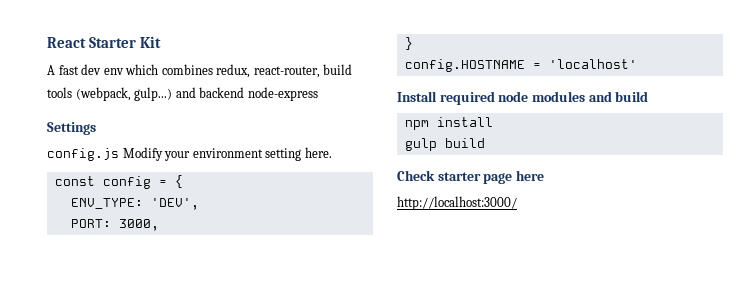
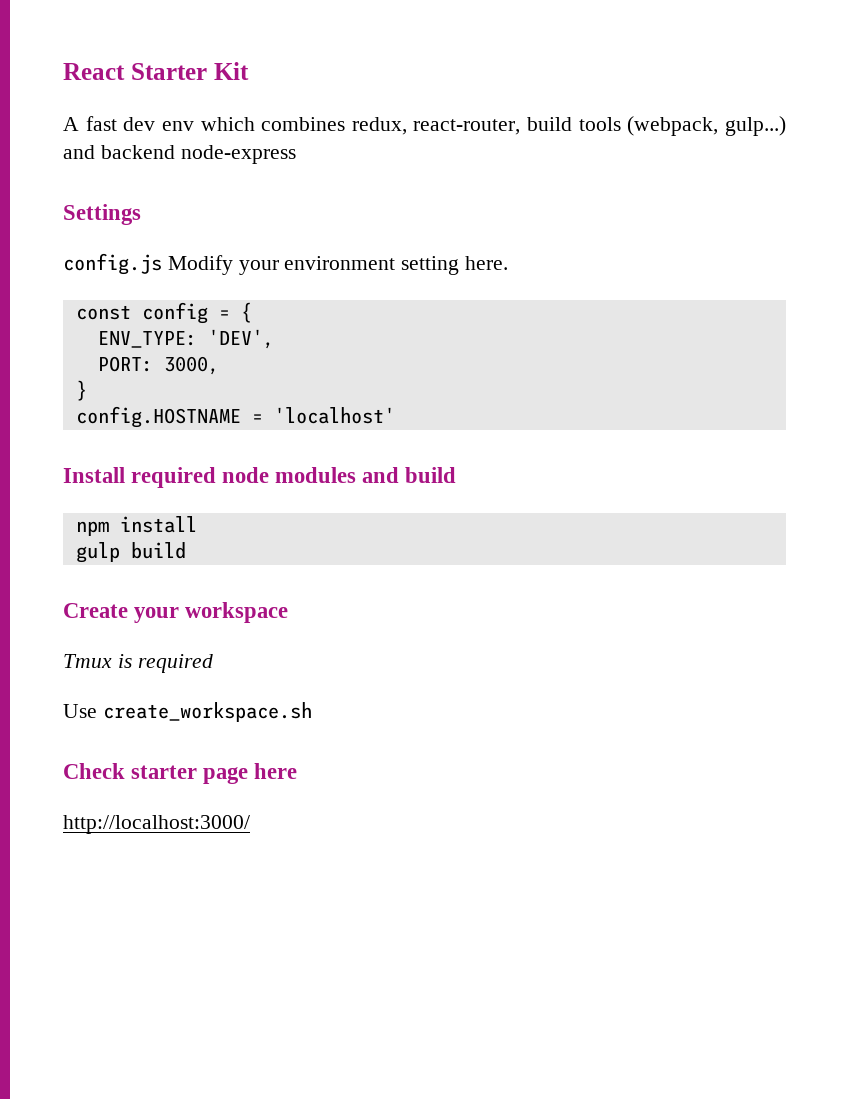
(485, 143) none -> [63,602,289,623] [63,654,213,673] [63,702,312,722] // Create your workspace // Tmux is required // Use create_workspace.sh

